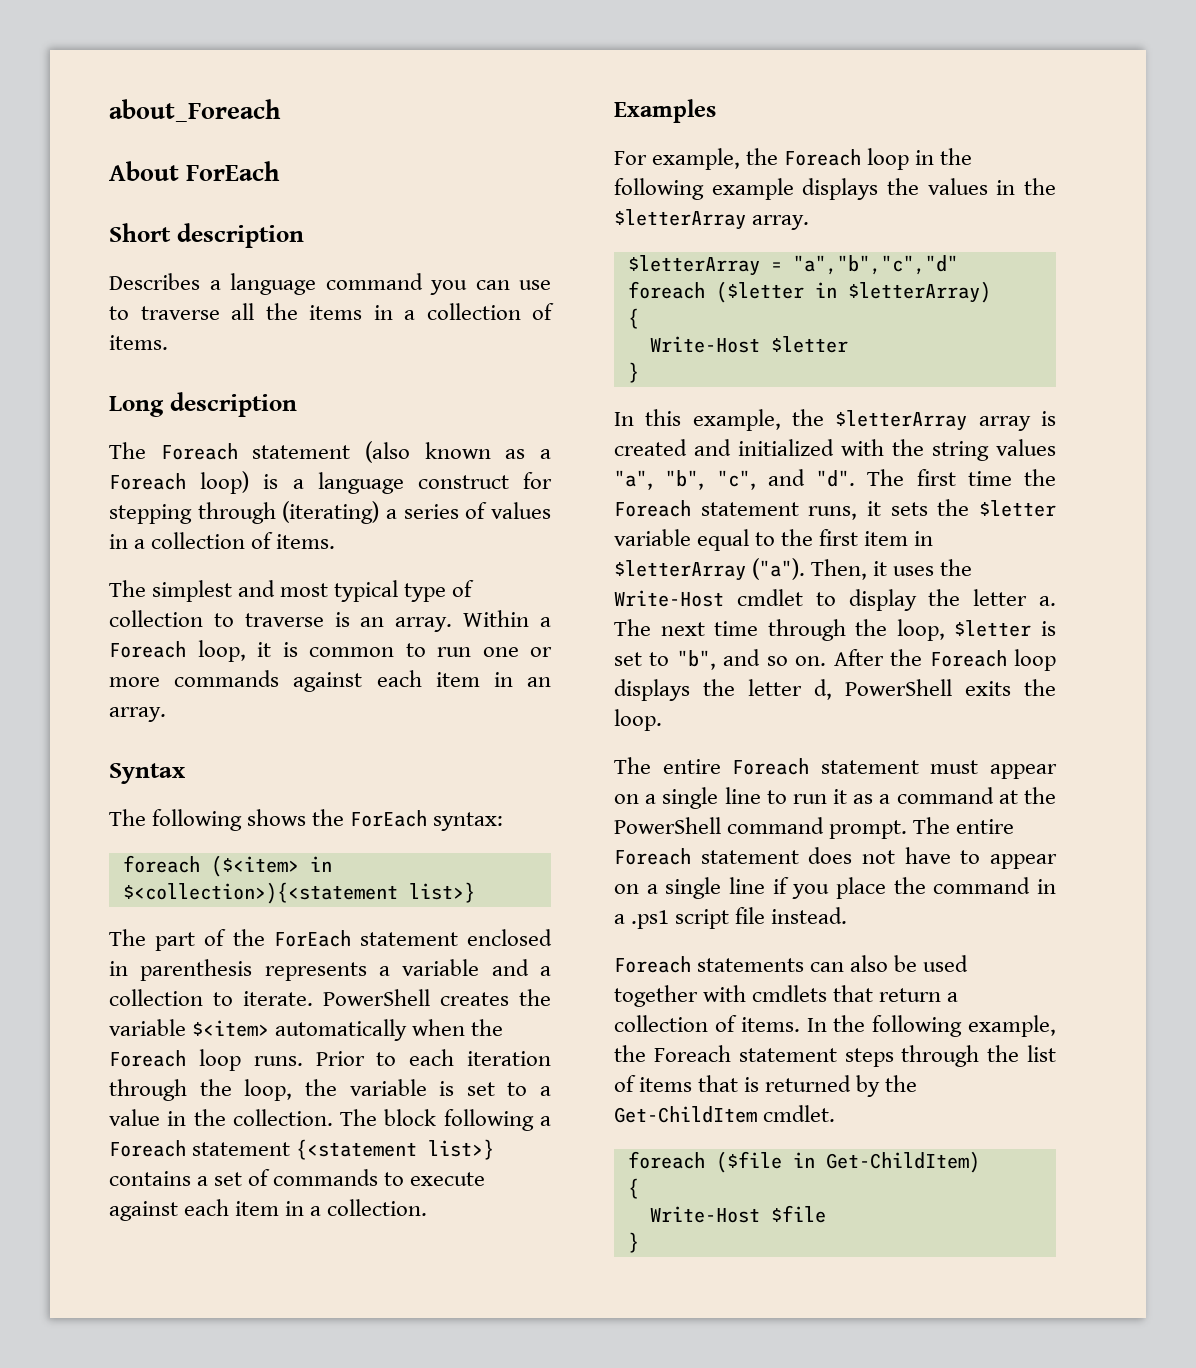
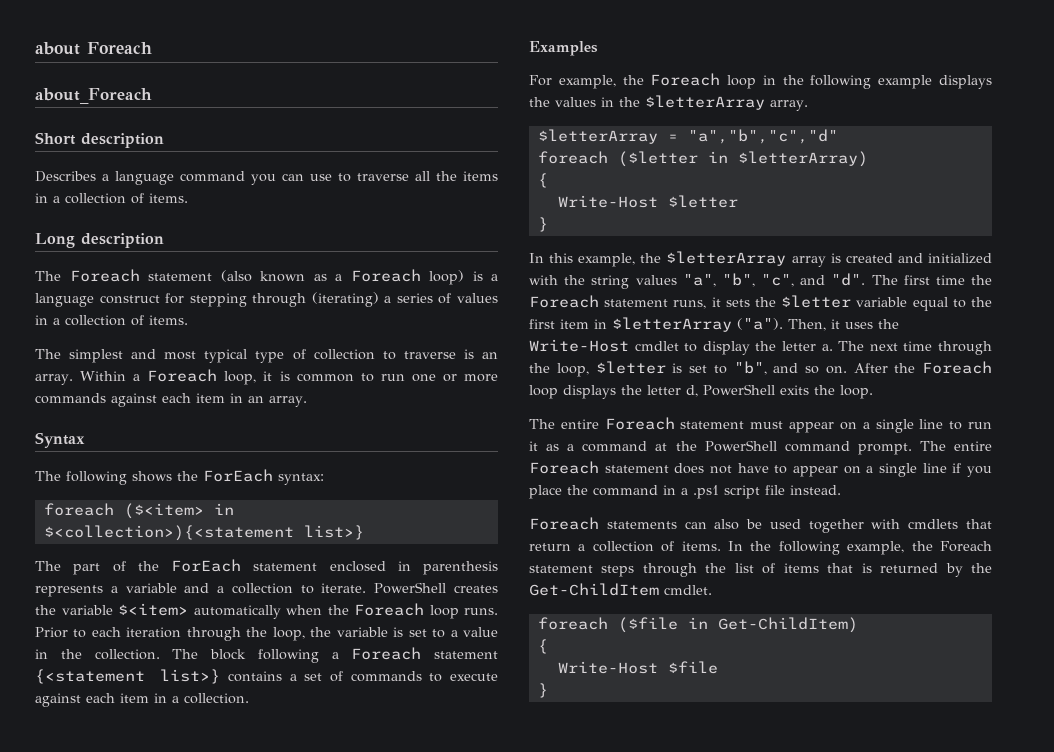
(109, 110) none -> [35,42,152,55] about Foreach //
[109,161,281,181] // About ForEach -> (152, 96) none

